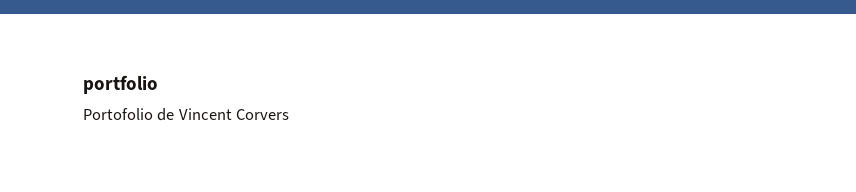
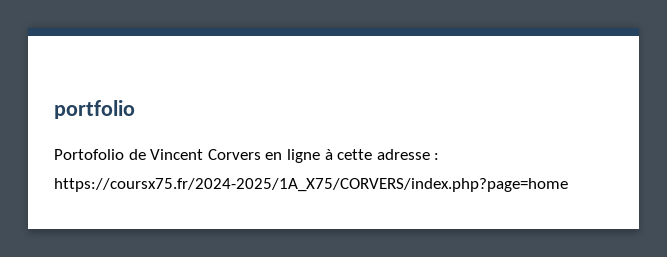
(290, 114) none -> [265,149,440,163] [54,178,568,192] en ligne à cette adresse : https://coursx75.fr/2024-2025/1A_X75/CORVERS/index.php?page=home

